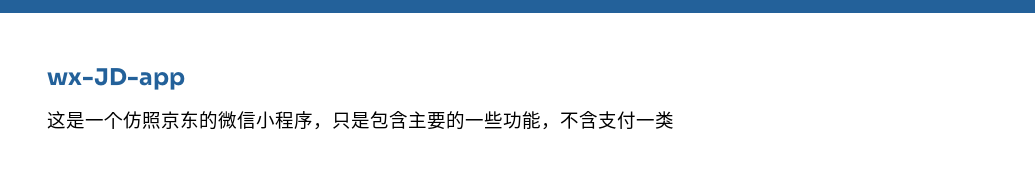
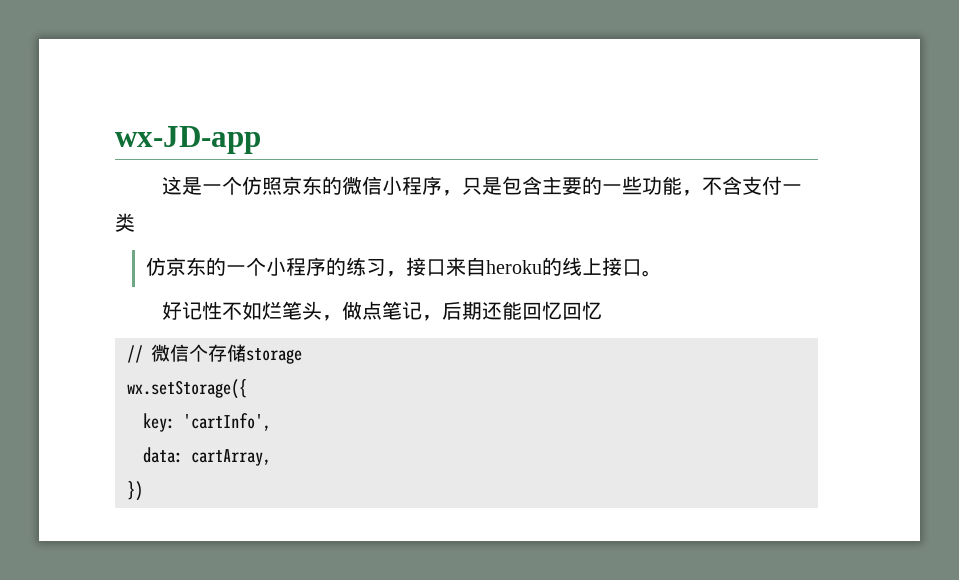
(674, 120) none -> [145,257,662,277] [161,301,602,321] [127,344,302,364] [127,379,247,399] [143,413,271,432] [143,447,271,466] [127,481,143,501] // 仿京东的一个小程序的练习，接口来自heroku的线上接口。 // 好记性不如烂笔头，做点笔记，后期还能回忆回忆 // // 微信个存储storage // wx.setStorage({ // key: 'cartInfo', // data: cartArray, // })

